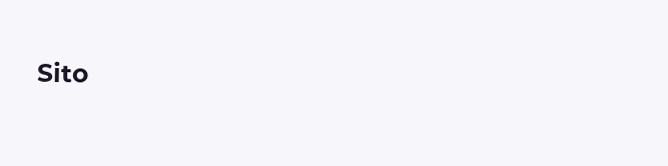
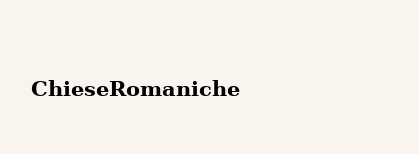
[36,60,89,83] Sito -> [31,80,240,96] ChieseRomaniche

